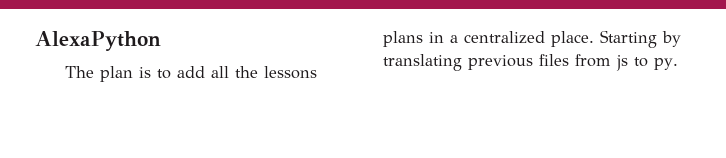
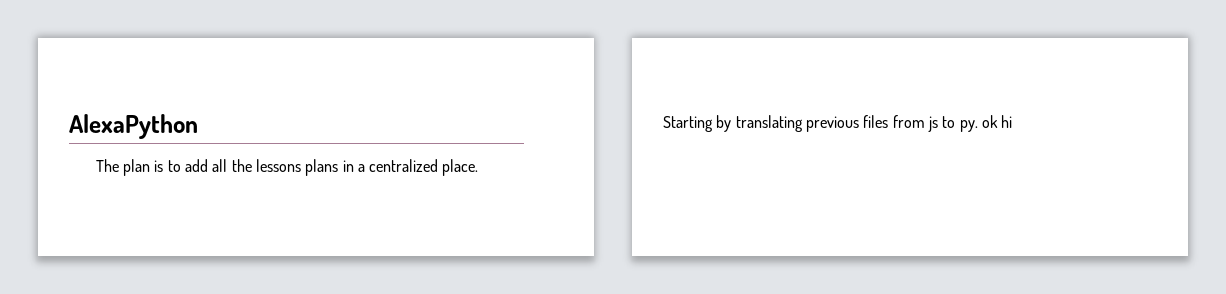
(678, 64) none -> [981,115,1013,128] ok hi

